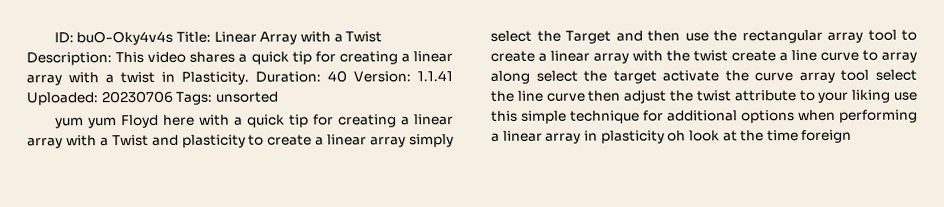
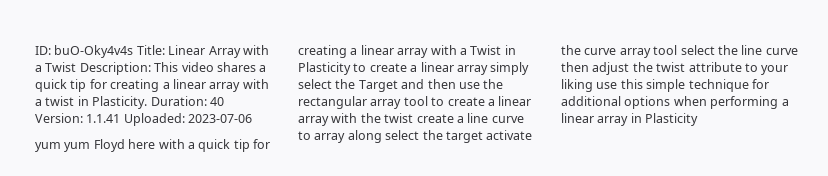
[100,90,278,105] 20230706 Tags: unsorted -> [188,114,253,123] 2023-07-06
[151,134,246,148] and plasticity -> [504,45,516,55] [298,62,351,75] in Plasticity
[600,129,853,144] plasticity oh look at the time foreign -> [645,113,699,126] Plasticity

